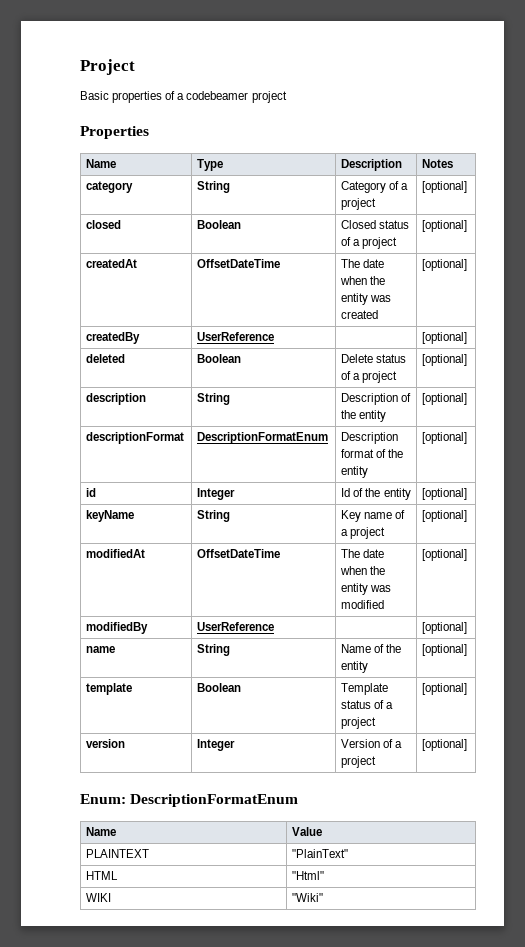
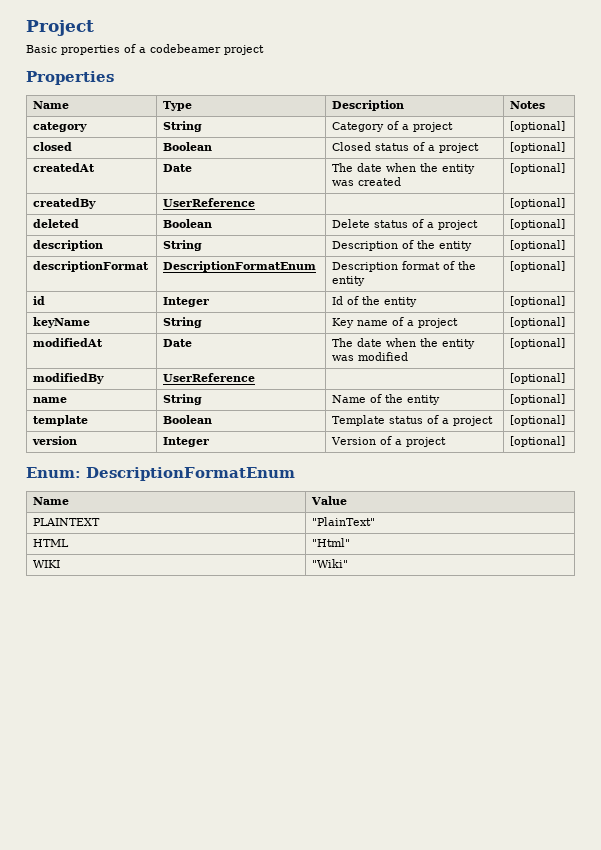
[197,259,281,268] OffsetDateTime -> [163,164,193,172] Date
[197,549,281,558] OffsetDateTime -> [163,339,193,347] Date

